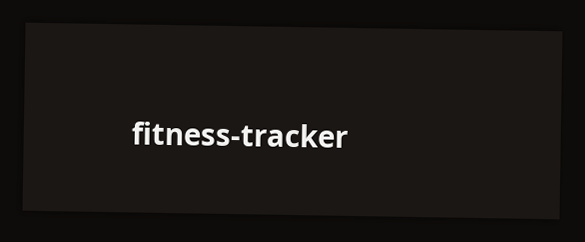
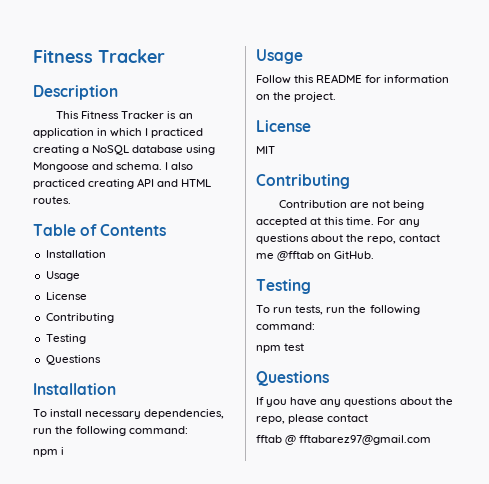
[131,121,348,148] fitness-tracker -> [33,49,165,63] [33,85,118,100] [56,111,193,119] [33,128,204,138] [33,145,216,155] [33,162,194,172] [33,178,212,189] [33,196,71,204] [33,224,167,236] [45,250,106,258] [45,271,80,281] [45,292,87,300] [45,313,114,323] [45,334,86,344] [45,355,101,365] [33,383,116,395] [33,409,225,419] [33,426,189,436] [33,447,65,457] [256,49,303,64] [256,74,450,84] [256,92,337,102] [256,120,311,132] [256,146,275,154] [256,174,350,189] [279,200,425,210] [256,217,420,227] [256,234,441,244] [256,251,375,261] [256,279,311,294] [256,305,420,315] [256,322,315,330] [256,343,305,353] [256,371,329,386] [256,397,453,407] [256,414,369,424] [256,435,432,445] Fitness Tracker // Description // This Fitness Tracker is an application in which I practiced creating a NoSQL database using Mongoose and schema. I also practiced creating API and HTML routes. // Table of Contents // Installation // Usage // License // Contributing // Testing // Questions // Installation // To install necessary dependencies, run the following command: // npm i // Usage // Follow this README for information on the project. // License // MIT // Contributing // Contribution are not being accepted at this time. For any questions about the repo, contact me @fftab on GitHub. // Testing // To run tests, run the following command: // npm test // Questions // If you have any questions about the repo, please contact // fftab @ fftabarez97@gmail.com

